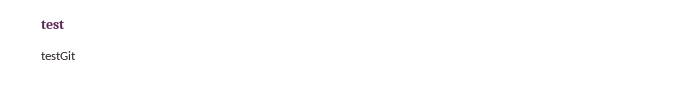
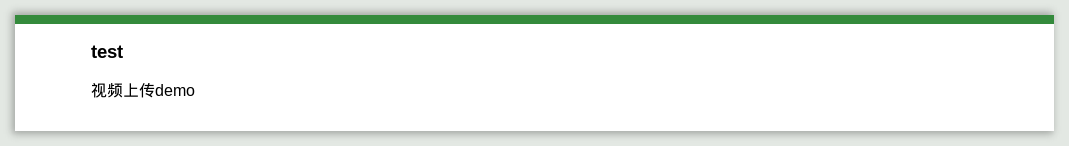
[41,51,76,60] testGit -> [91,82,195,98] 视频上传demo

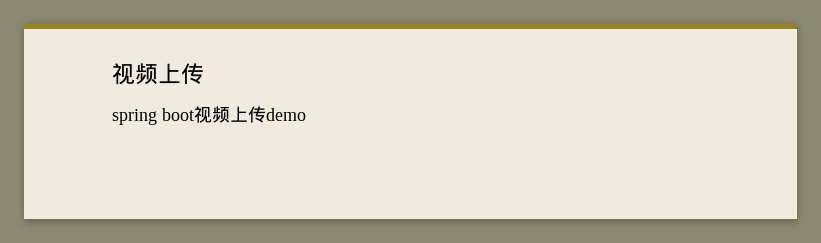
[91,45,123,58] test // -> [112,63,204,85] [112,108,194,125] 视频上传 // spring boot

